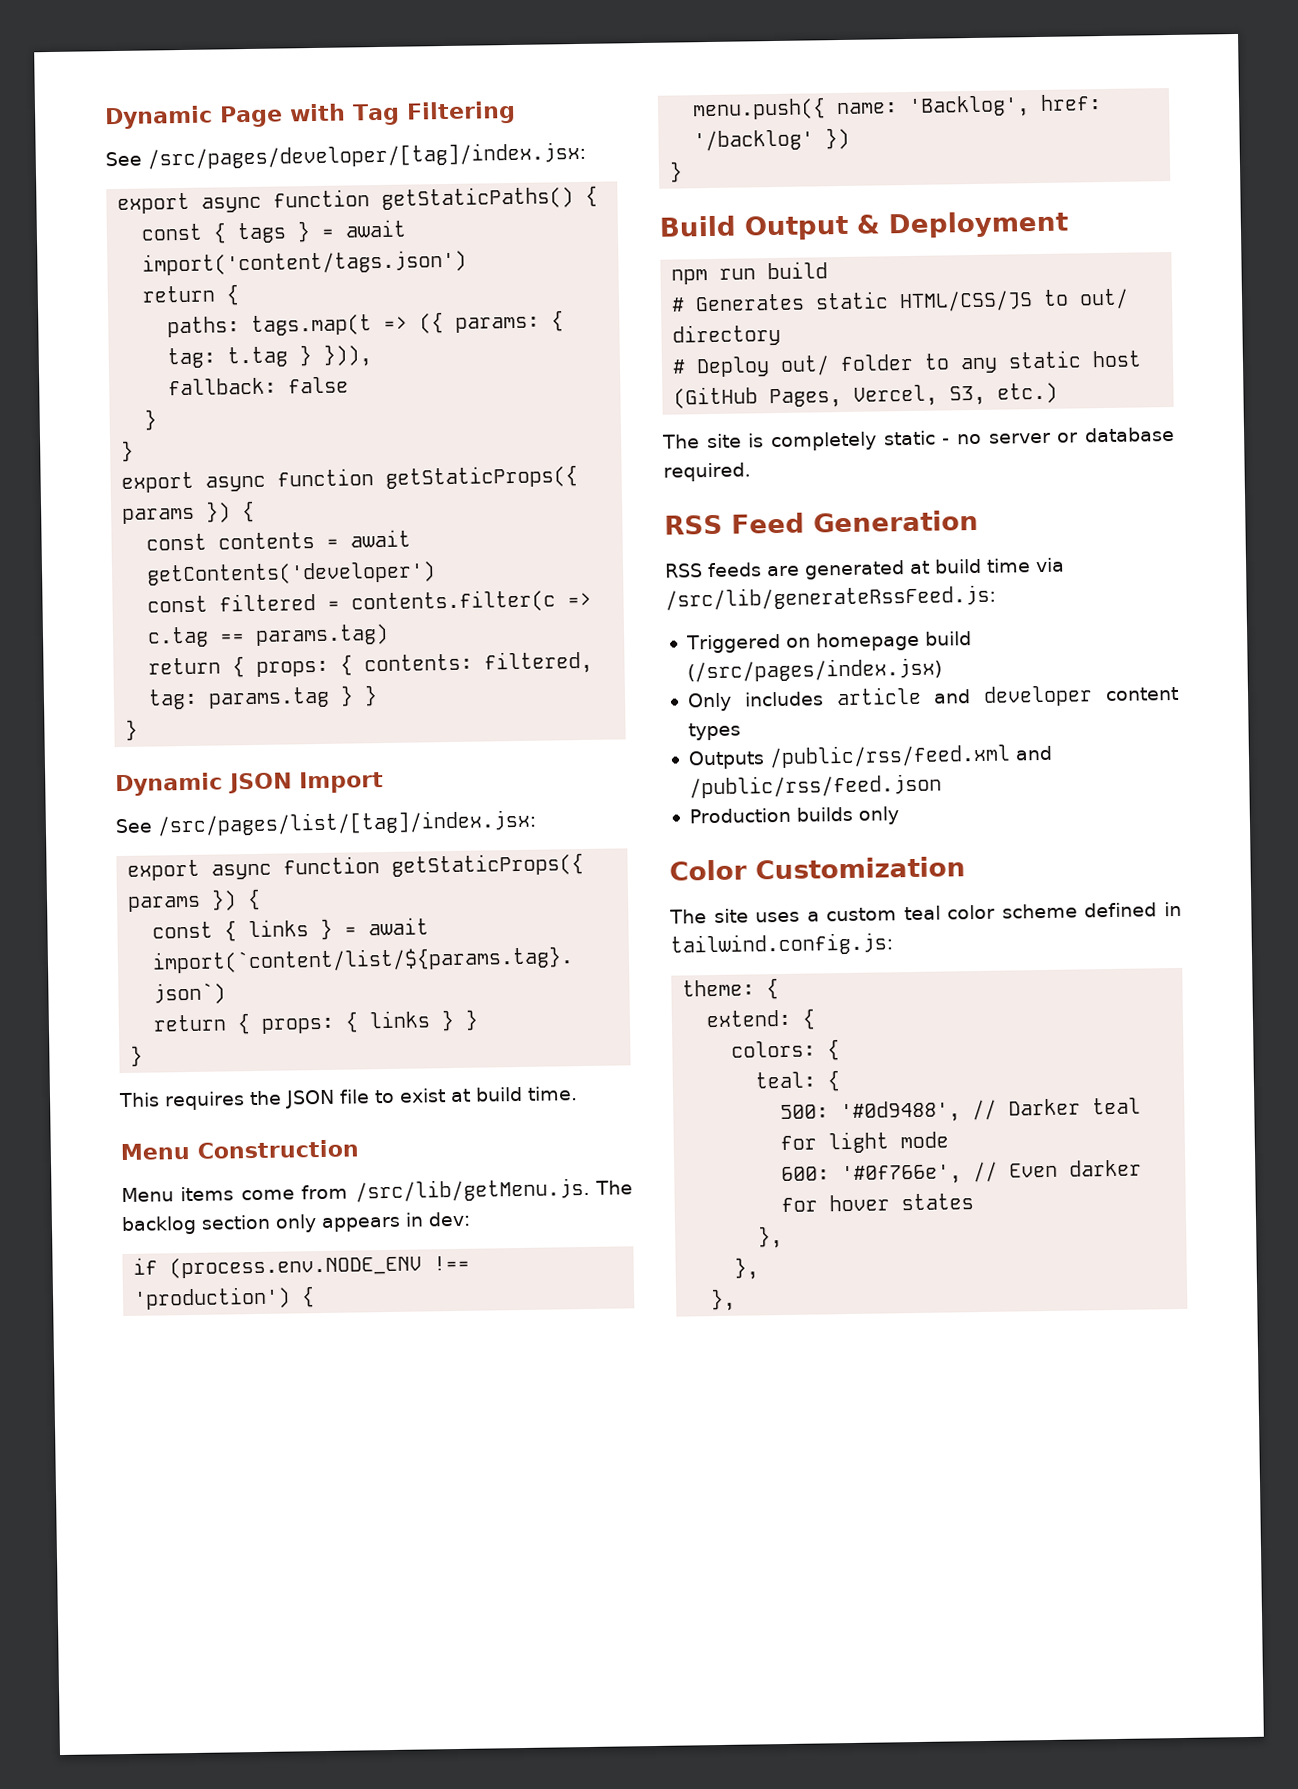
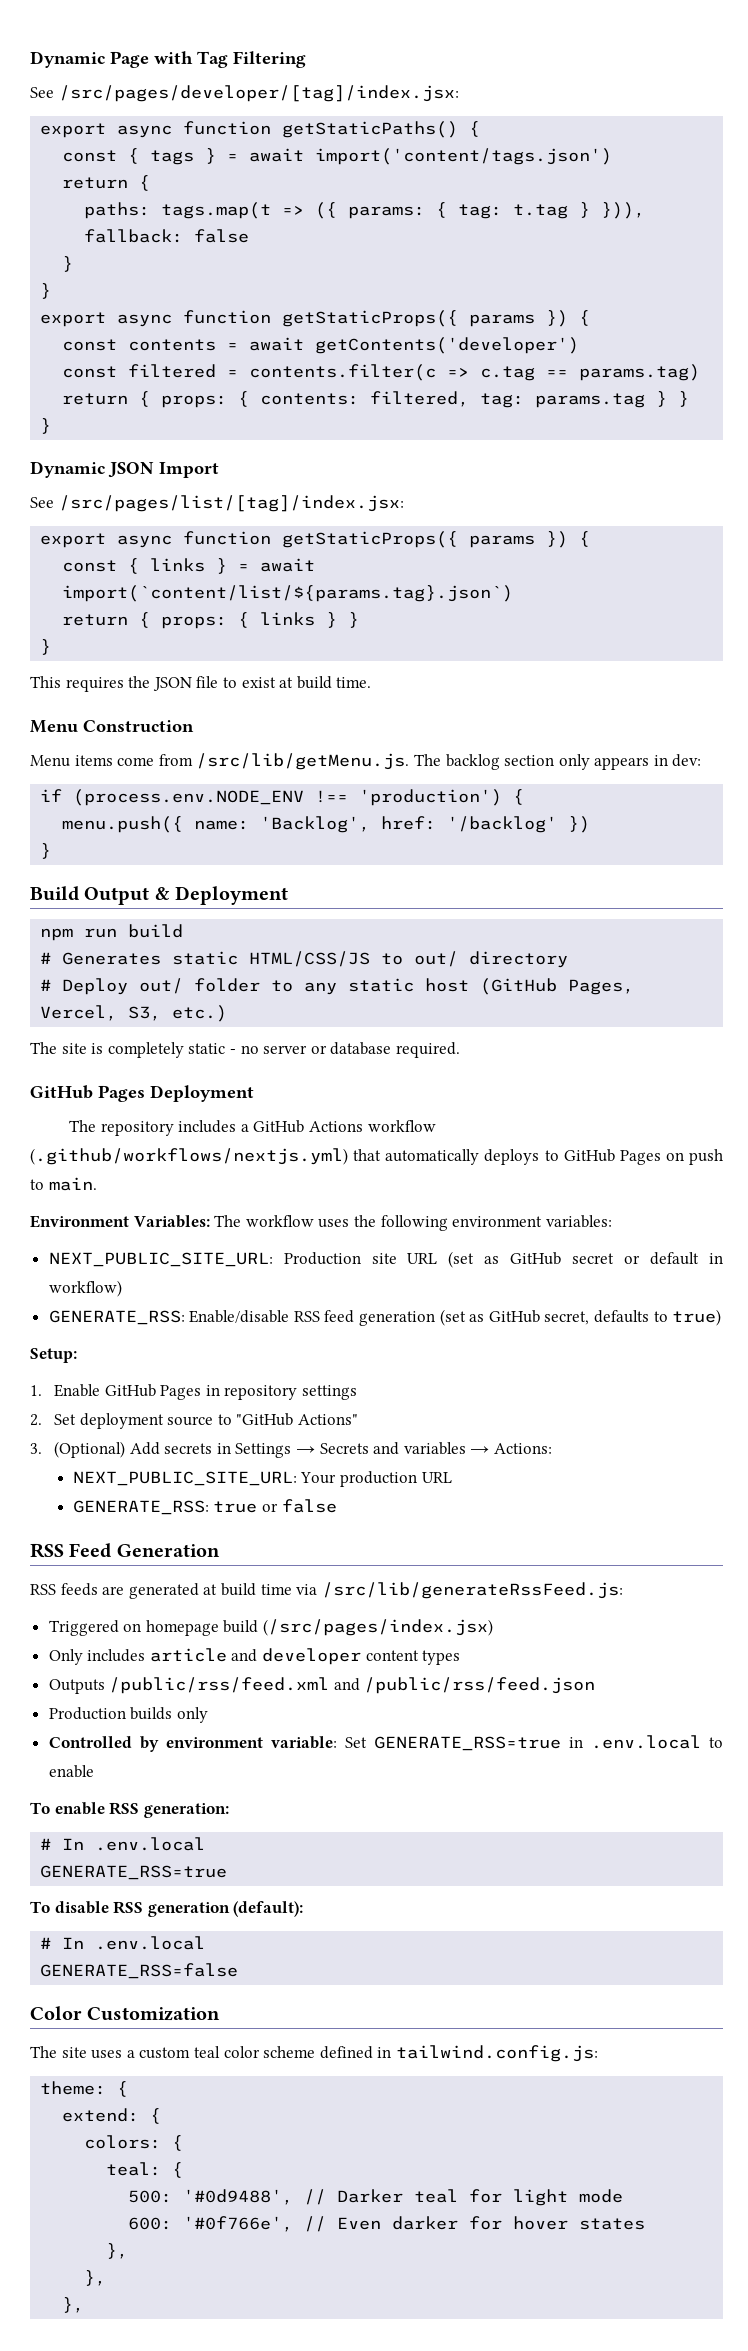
(751, 472) none -> [30,1085,254,1102] [69,1120,436,1136] [30,1148,723,1165] [30,1177,97,1191] [30,1215,612,1231] [48,1251,723,1268] [48,1280,122,1297] [48,1309,722,1326] [30,1348,77,1363] [30,1384,358,1400] [30,1413,359,1429] [30,1441,553,1458] [72,1471,452,1487] [72,1499,337,1515] // GitHub Pages Deployment // The repository includes a GitHub Actions workflow (.github/workflows/nextjs.yml) that automatically deploys to GitHub Pages on push to main. // Environment Variables: The workflow uses the following environment variables: // NEXT_PUBLIC_SITE_URL: Production site URL (set as GitHub secret or default in workflow) // GENERATE_RSS: Enable/disable RSS feed generation (set as GitHub secret, defaults to true) // Setup: // 1. Enable GitHub Pages in repository settings // 2. Set deployment source to "GitHub Actions" // 3. (Optional) Add secrets in Settings → Secrets and variables → Actions: // NEXT_PUBLIC_SITE_URL: Your production URL // GENERATE_RSS: true or false
(899, 815) none -> [48,1735,723,1752] [48,1765,94,1778] [30,1802,229,1818] [40,1837,206,1851] [40,1865,228,1880] [30,1901,304,1917] [40,1936,206,1950] [40,1963,239,1979] // Controlled by environment variable: Set GENERATE_RSS=true in .env.local to enable // To enable RSS generation: // # In .env.local // GENERATE_RSS=true // To disable RSS generation (default): // # In .env.local // GENERATE_RSS=false

